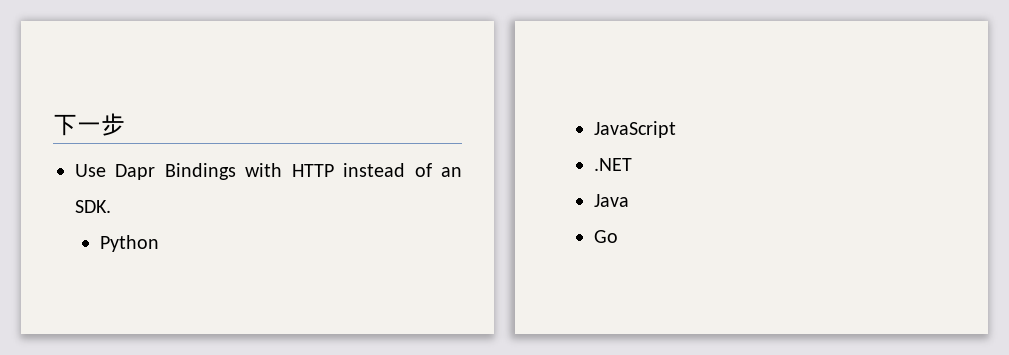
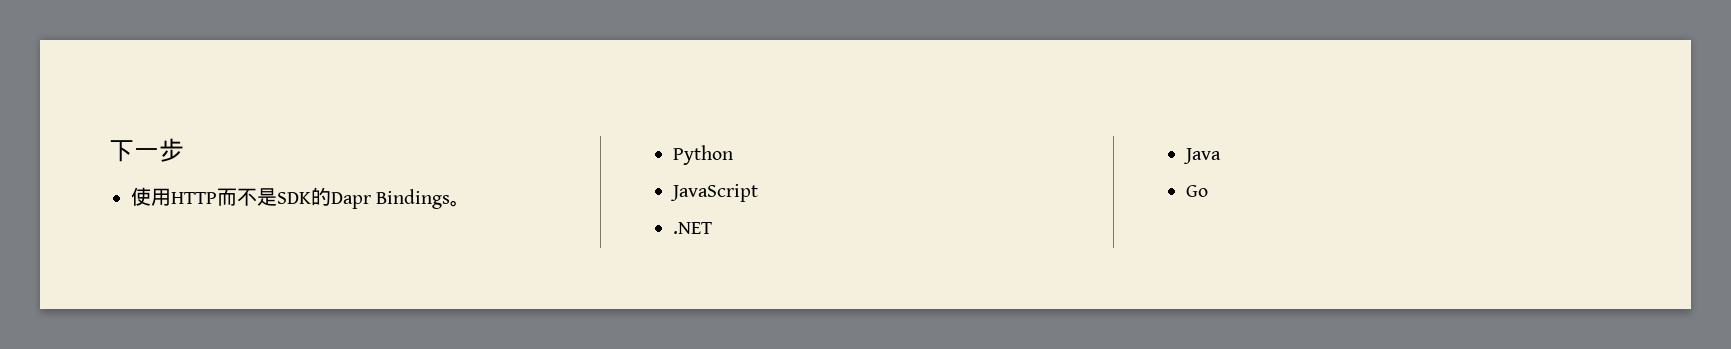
[75,163,462,180] [75,200,111,213] Use Dapr Bindings with HTTP instead of an SDK. -> [131,187,471,209] 使用HTTP而不是SDK的Dapr Bindings。

